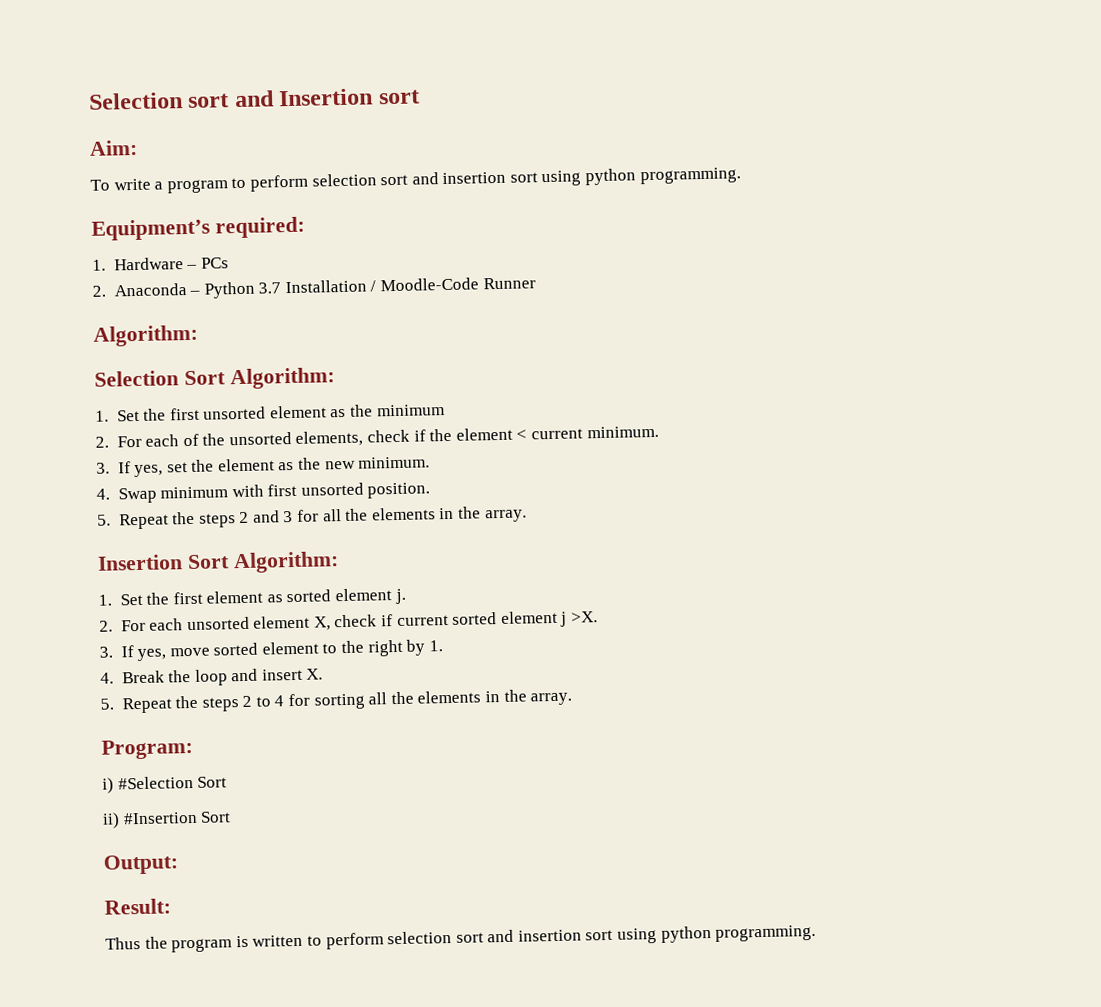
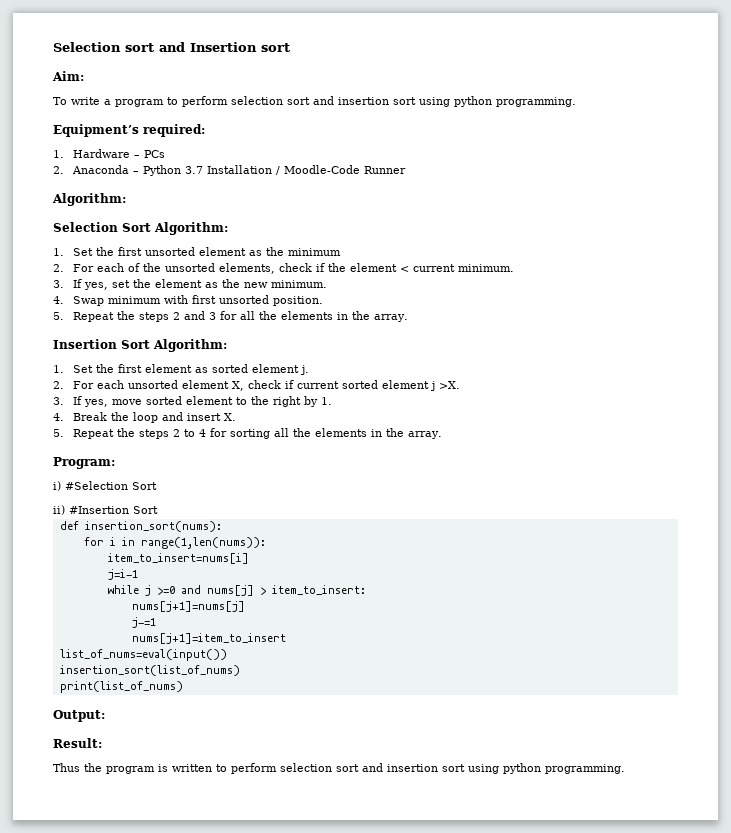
(232, 817) none -> [59,521,222,532] [83,537,266,549] [107,553,249,564] [107,569,138,580] [107,585,366,596] [131,601,245,612] [131,617,156,628] [131,633,286,644] [59,649,227,661] [59,665,240,676] [59,681,183,693] // def insertion_sort(nums): // for i in range(1,len(nums)): // item_to_insert=nums[i] // j=i-1 // while j >=0 and nums[j] > item_to_insert: // nums[j+1]=nums[j] // j-=1 // nums[j+1]=item_to_insert // list_of_nums=eval(input()) // insertion_sort(list_of_nums) // print(list_of_nums)

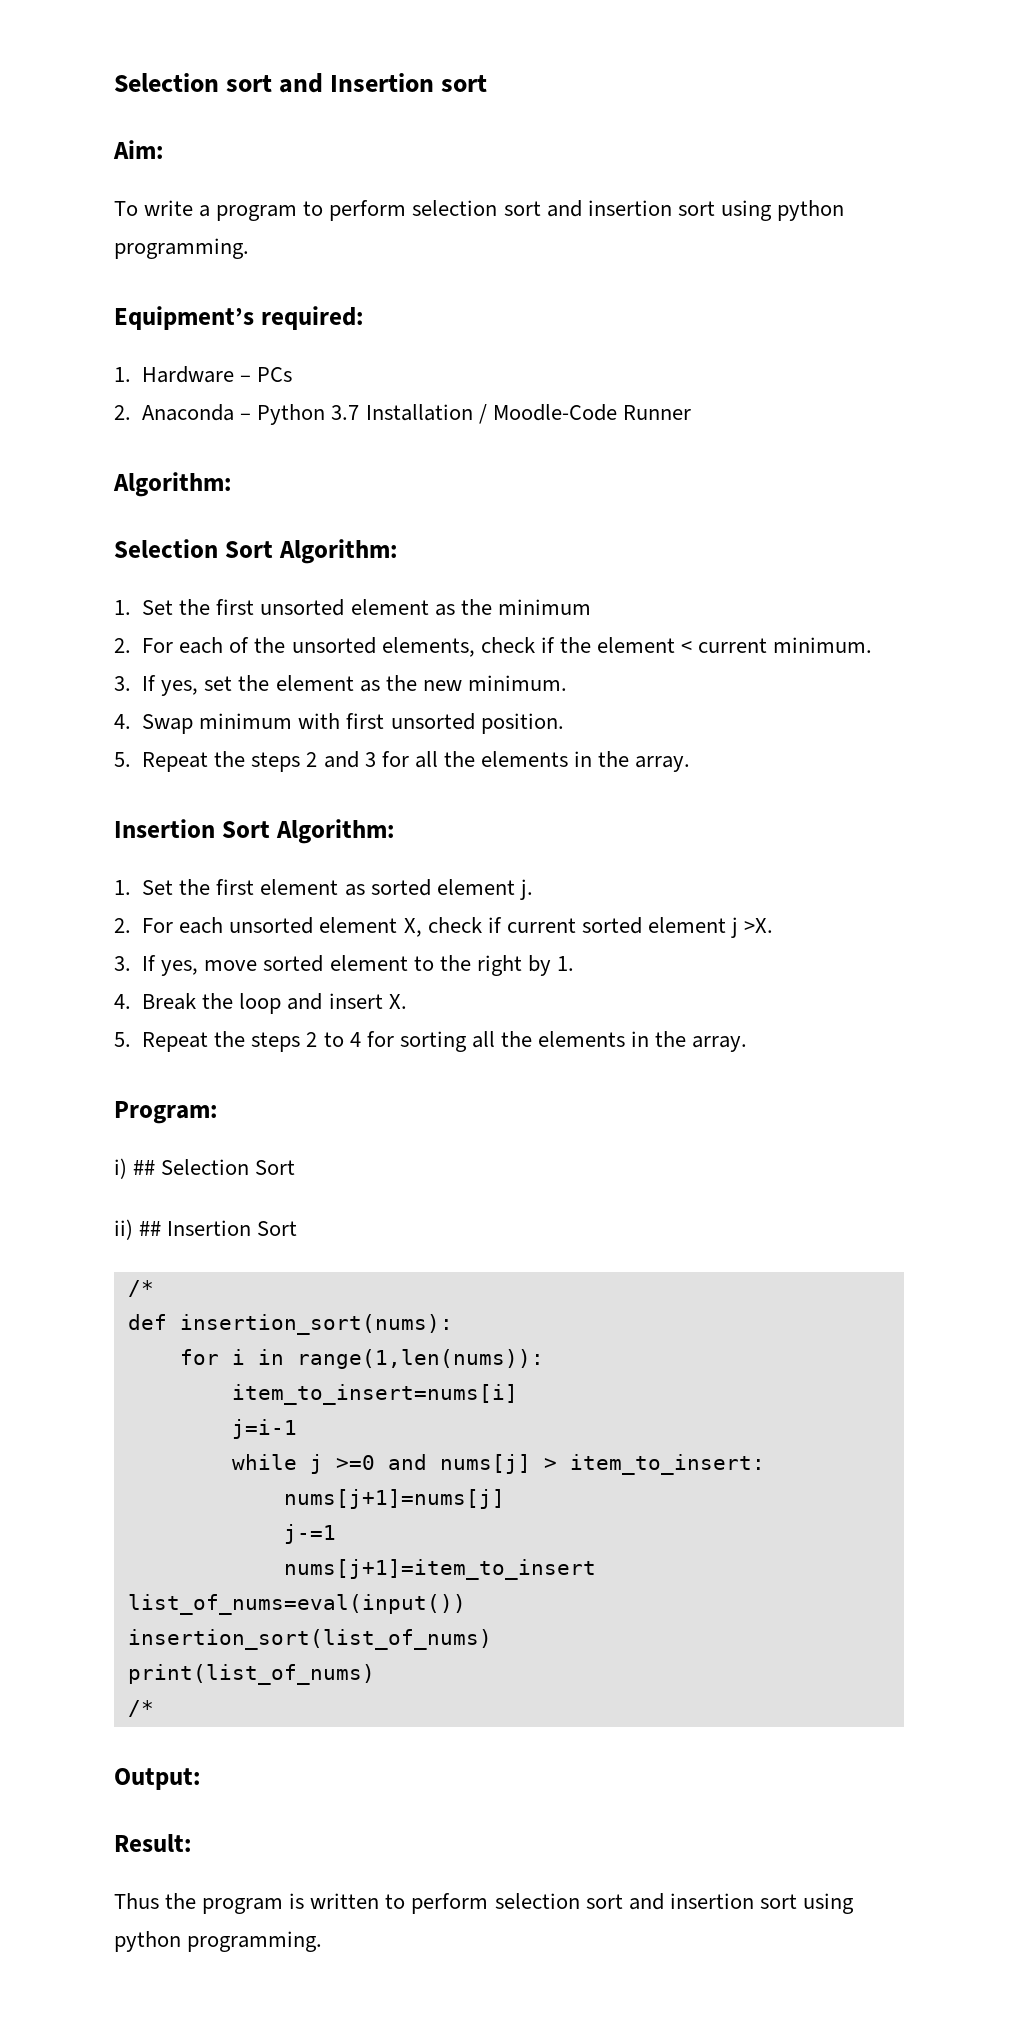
[65,481,128,490] #Selection -> [133,1159,250,1175] ## Selection
[69,506,158,514] #Insertion Sort -> [139,1220,298,1236] [127,1280,154,1297] ## Insertion Sort // /*
(183, 687) none -> [127,1700,154,1717] // /*

